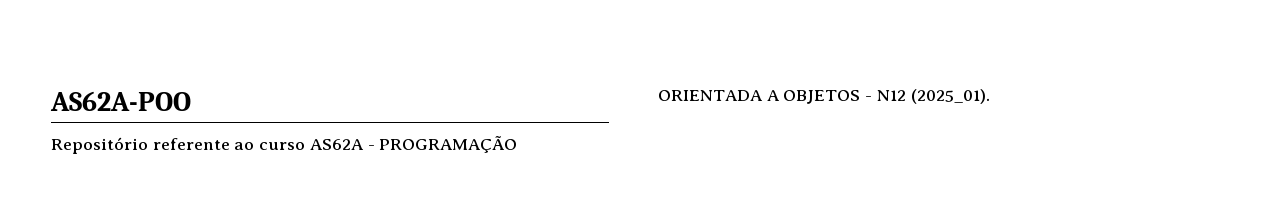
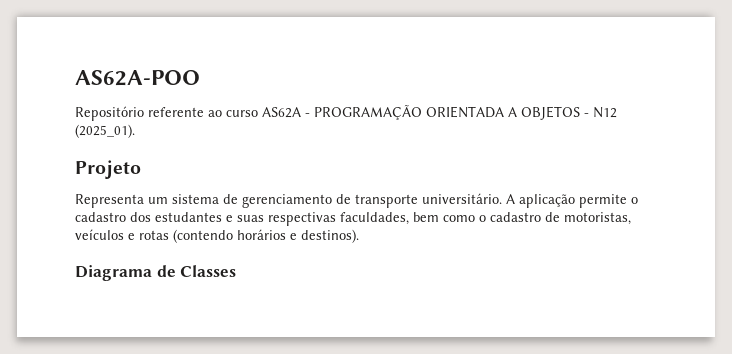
(990, 96) none -> [75,160,141,179] [75,193,638,208] [75,212,631,226] [75,229,359,243] [75,265,237,281] // Projeto // Representa um sistema de gerenciamento de transporte universitário. A aplicação permite o cadastro dos estudantes e suas respectivas faculdades, bem como o cadastro de motoristas, veículos e rotas (contendo horários e destinos). // Diagrama de Classes

